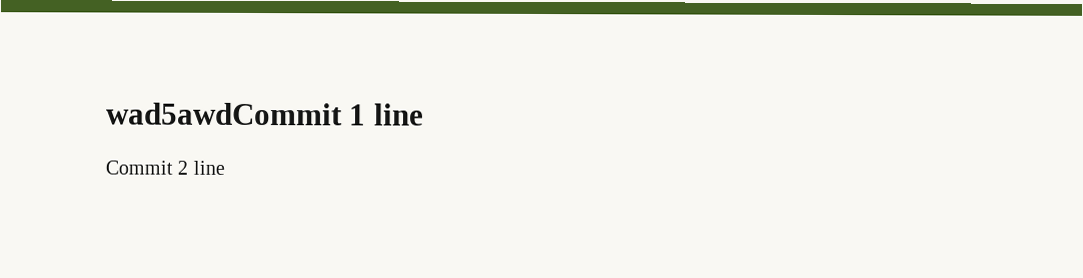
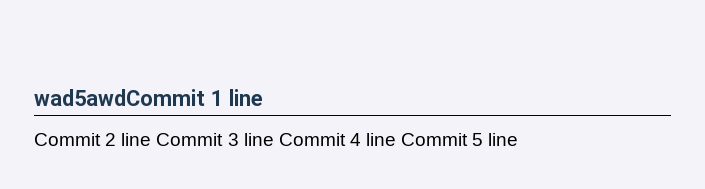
(225, 167) none -> [156,133,519,146] Commit 3 line Commit 4 line Commit 5 line

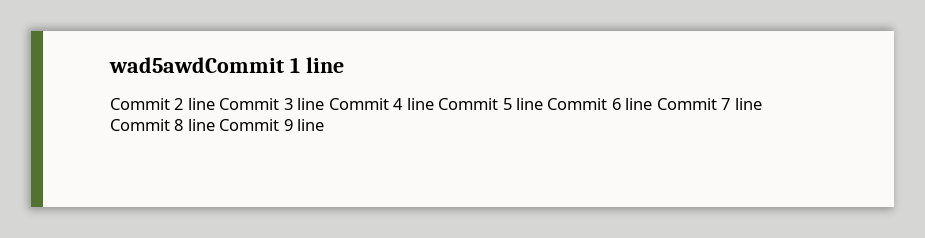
(519, 139) none -> [547,98,762,110] [110,119,325,131] Commit 6 line Commit 7 line Commit 8 line Commit 9 line

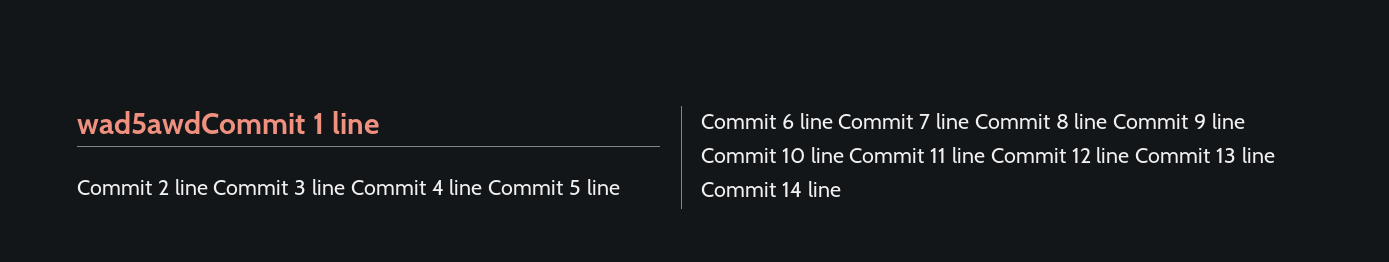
(325, 125) none -> [701,147,1275,163] [701,181,841,197] Commit 10 line Commit 11 line Commit 12 line Commit 13 line Commit 14 line

